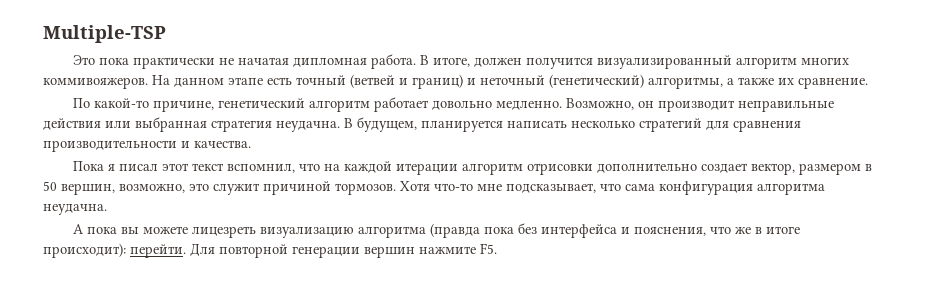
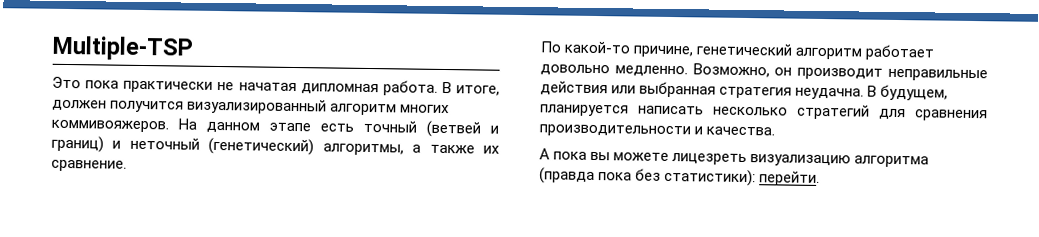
[72,161,872,175] [43,181,825,195] [43,204,107,215] // Пока я писал этот текст вспомнил, что на каждой итерации алгоритм отрисовки дополнительно создает вектор, размером в 50 вершин, возможно, это служит причиной тормозов. Хотя что-то мне подсказывает, что сама конфигурация алгоритма неудачна. -> (776, 131) none
[540,224,800,238] [43,243,497,258] интерфейса и пояснения, что же в итоге происходит): перейти. Для повторной генерации вершин нажмите F5. -> [664,168,821,187] статистики): перейти.

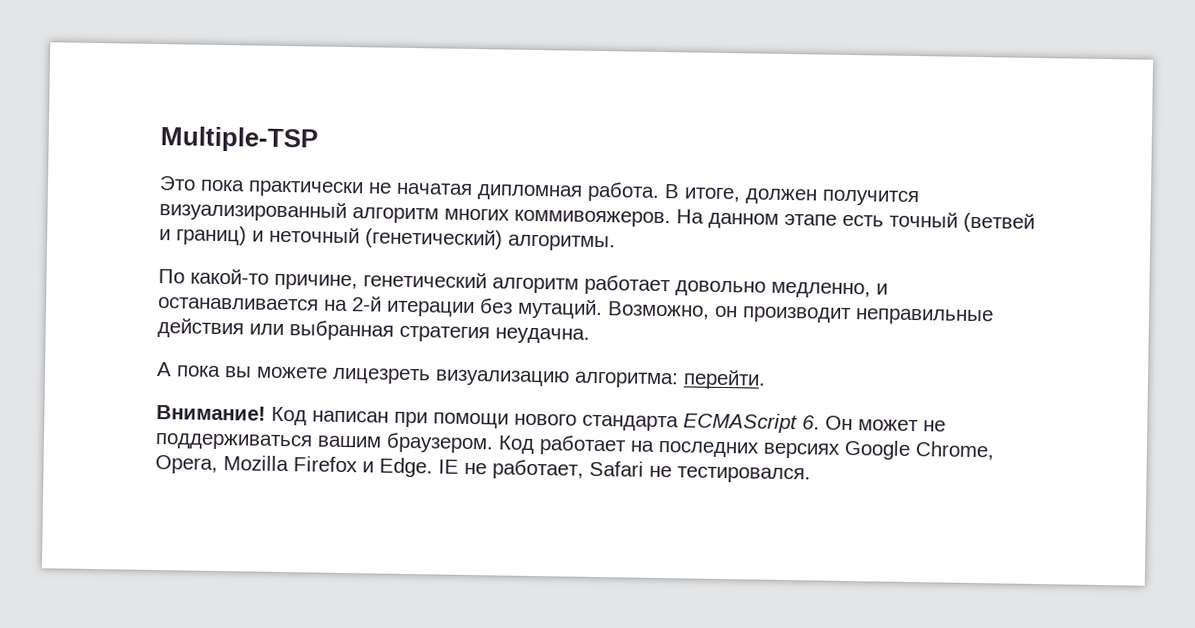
[322,143,501,156] [51,159,127,172] алгоритмы, а также их сравнение. -> [508,234,616,252] алгоритмы.
[614,65,688,77] медленно. -> [771,281,888,299] [158,296,603,320] медленно, и останавливается на 2-й итерации без мутаций.
[867,84,949,101] [540,103,988,122] [539,124,776,138] В будущем, планируется написать несколько стратегий для сравнения производительности и качества. -> (590, 335) none
[854,155,930,168] [539,167,821,187] алгоритма (правда пока без статистики): перейти. -> [574,369,766,390] [156,405,946,434] [155,432,995,461] [155,455,811,484] алгоритма: перейти. // Внимание! Код написан при помощи нового стандарта ECMAScript 6. Он может не поддерживаться вашим браузером. Код работает на последних версиях Google Chrome, Opera, Mozilla Firefox и Edge. IE не работает, Safari не тестировался.

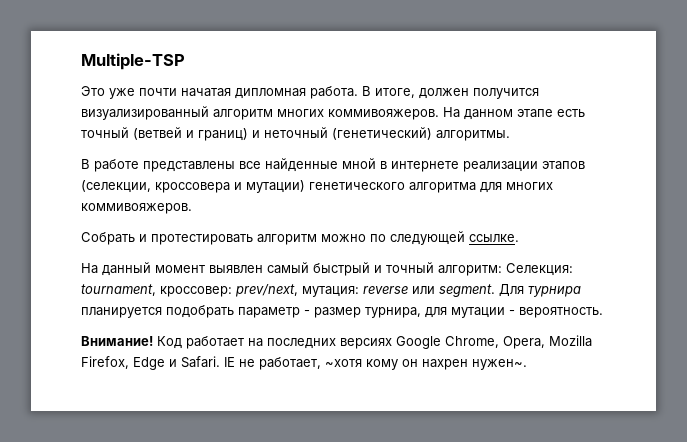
[200,179,392,198] пока практически не -> [109,88,177,99] уже почти
[158,268,888,299] [158,296,994,326] [157,318,590,344] [156,362,766,390] [156,405,946,434] [155,432,494,454] По какой-то причине, генетический алгоритм работает довольно медленно, и останавливается на 2-й итерации без мутаций. Возможно, он производит неправильные действия или выбранная стратегия неудачна. // А пока вы можете лицезреть визуализацию алгоритма: перейти. // Внимание! Код написан при помощи нового стандарта ECMAScript 6. Он может не поддерживаться вашим браузером. -> [81,158,585,172] [81,180,553,193] [81,203,192,214] [81,231,519,245] [81,262,573,276] [81,284,581,297] [81,305,603,318] [81,336,153,346] В работе представлены все найденные мной в интернете реализации этапов (селекции, кроссовера и мутации) генетического алгоритма для многих коммивояжеров. // Собрать и протестировать алгоритм можно по следующей ссылке. // На данный момент выявлен самый быстрый и точный алгоритм: Селекция: tournament, кроссовер: prev/next, мутация: reverse или segment. Для турнира планируется подобрать параметр - размер турнира, для мутации - вероятность. // Внимание!
[293,456,811,484] Firefox и Edge. IE не работает, Safari не тестировался. -> [81,356,527,370] Firefox, Edge и Safari. IE не работает, ~хотя кому он нахрен нужен~.

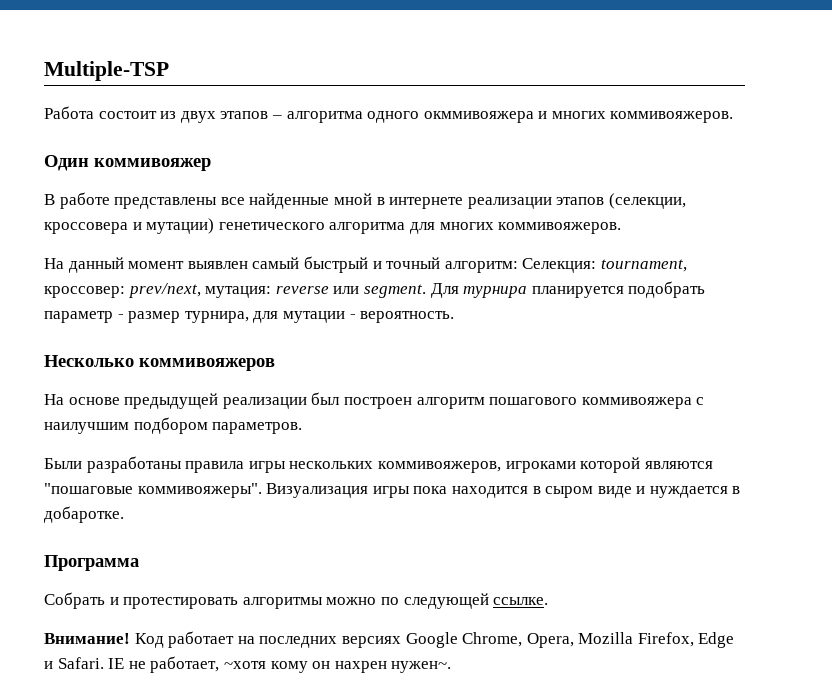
[81,86,539,99] [81,106,585,120] [81,127,510,141] Это уже почти начатая дипломная работа. В итоге, должен получится визуализированный алгоритм многих коммивояжеров. На данном этапе есть точный (ветвей и границ) и неточный (генетический) алгоритмы. -> [44,106,734,123] [44,155,211,171] Работа состоит из двух этапов – алгоритма одного окммивояжера и многих коммивояжеров. // Один коммивояжер
[81,231,519,245] // Собрать и протестировать алгоритм можно по следующей ссылке. -> (622, 228) none
(603, 312) none -> [44,355,275,371] [44,392,705,409] [44,417,303,434] [44,456,713,473] [44,483,741,498] [44,506,124,523] [44,555,139,571] [44,592,549,609] // Несколько коммивояжеров // На основе предыдущей реализации был построен алгоритм пошагового коммивояжера с наилучшим подбором параметров. // Были разработаны правила игры нескольких коммивояжеров, игроками которой являются "пошаговые коммивояжеры". Визуализация игры пока находится в сыром виде и нуждается в добаротке. // Программа // Собрать и протестировать алгоритмы можно по следующей ссылке.

